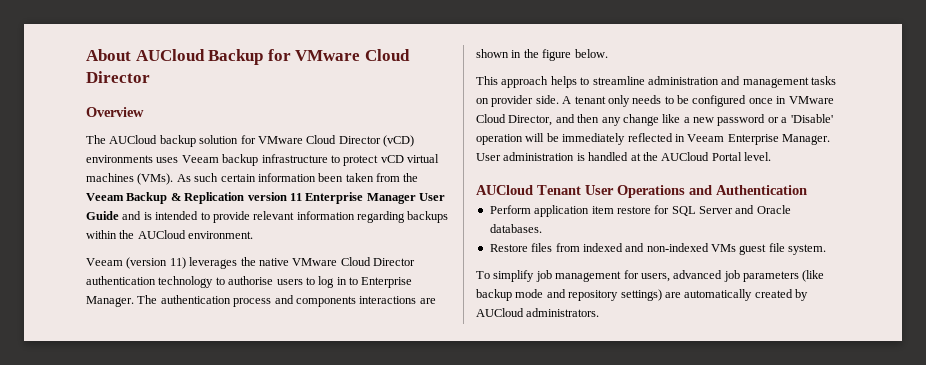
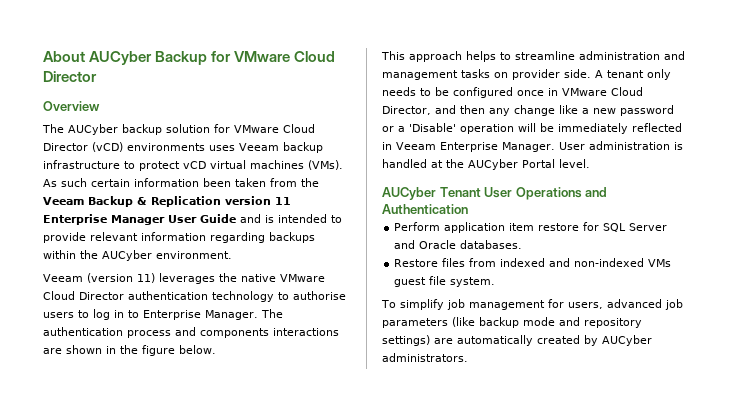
[135,49,205,61] AUCloud -> [89,51,153,65] AUCyber
[109,135,158,144] AUCloud -> [68,124,118,135] AUCyber
[137,230,186,239] AUCloud -> [102,250,152,261] AUCyber
[661,152,710,161] AUCloud -> [468,159,518,170] AUCyber
[476,185,533,195] AUCloud -> [382,187,436,200] AUCyber
[476,308,524,317] AUCloud -> [602,335,652,346] AUCyber

